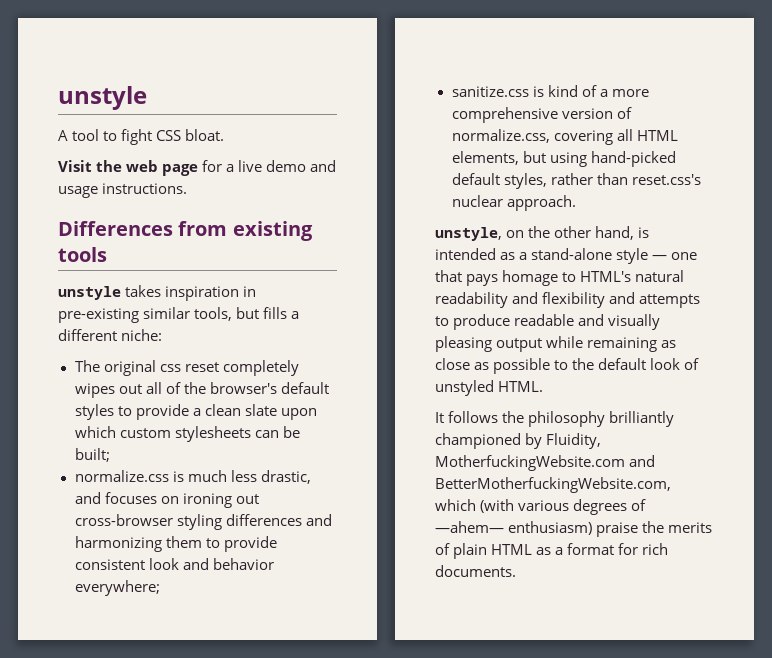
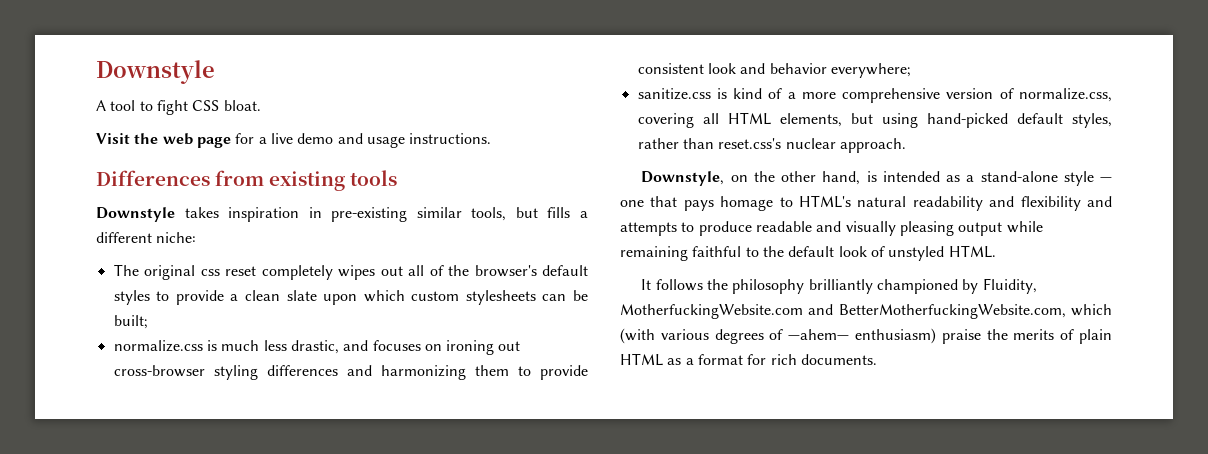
[58,86,147,110] unstyle -> [96,60,215,84] Downstyle
[58,286,121,300] unstyle -> [96,207,175,222] Downstyle
[435,227,502,241] unstyle, -> [641,171,725,186] Downstyle,
[661,340,677,348] [435,358,551,374] as close as possible -> [692,246,742,257] faithful

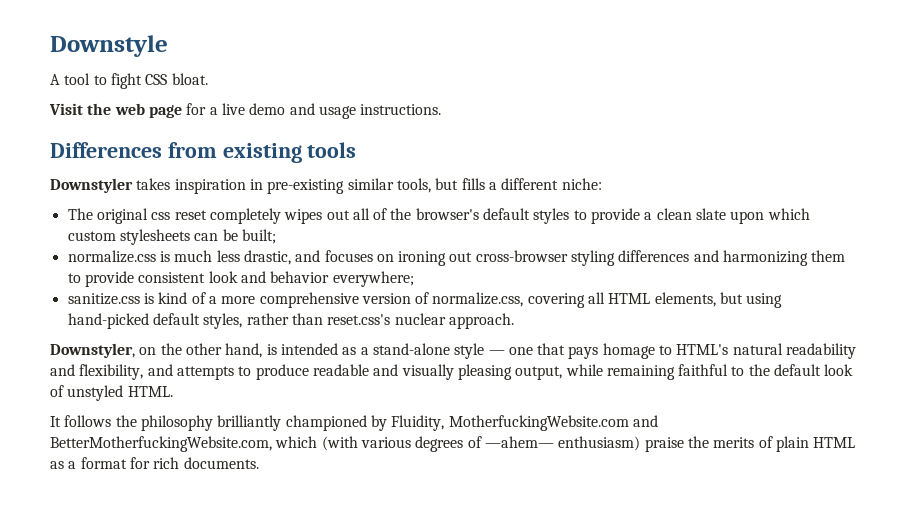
[96,207,175,222] Downstyle -> [50,178,133,193] Downstyler
[641,171,725,186] Downstyle, -> [50,343,135,358] Downstyler,
[1020,196,1081,211] flexibility -> [79,364,144,380] flexibility,
[958,222,1003,236] output -> [515,366,563,380] output,

